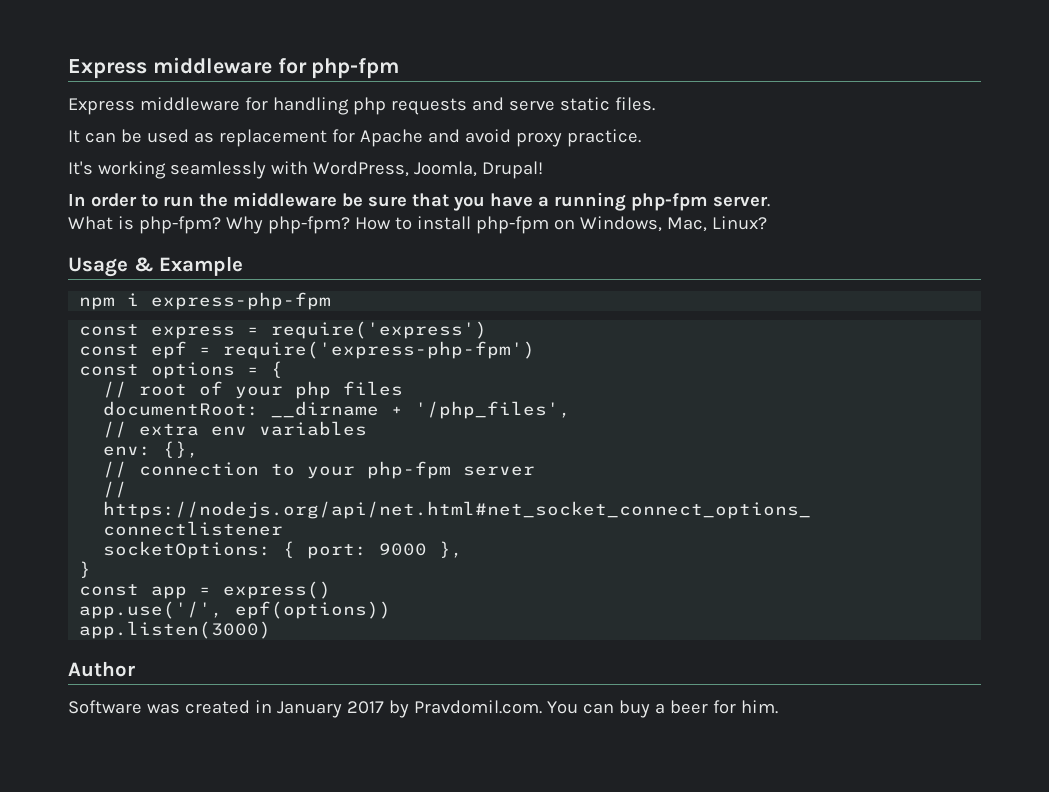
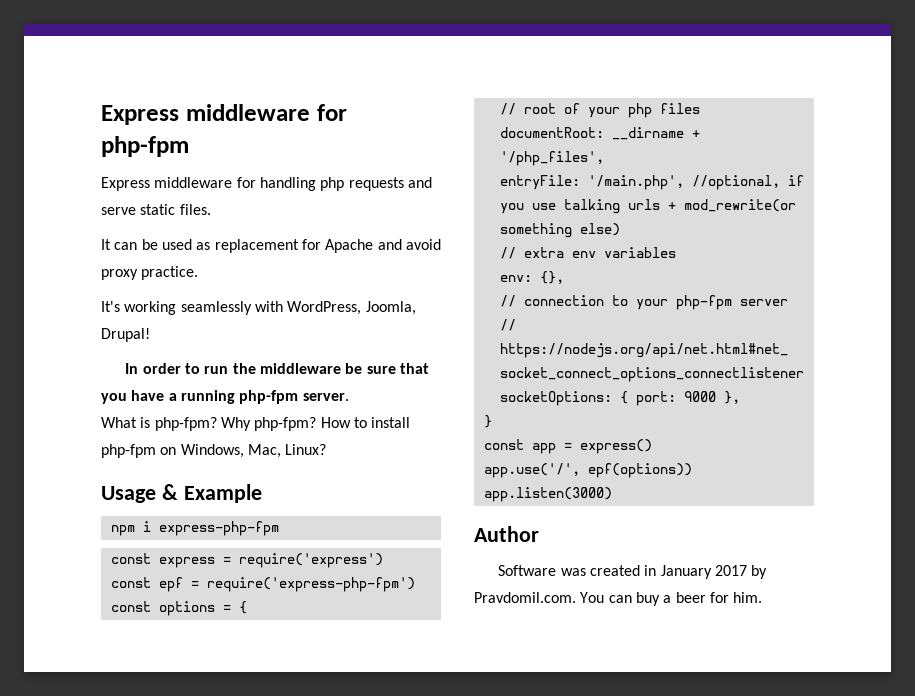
(572, 410) none -> [499,175,804,190] [499,199,796,214] [499,223,620,238] // entryFile: '/main.php', //optional, if you use talking urls + mod_rewrite(or something else)

